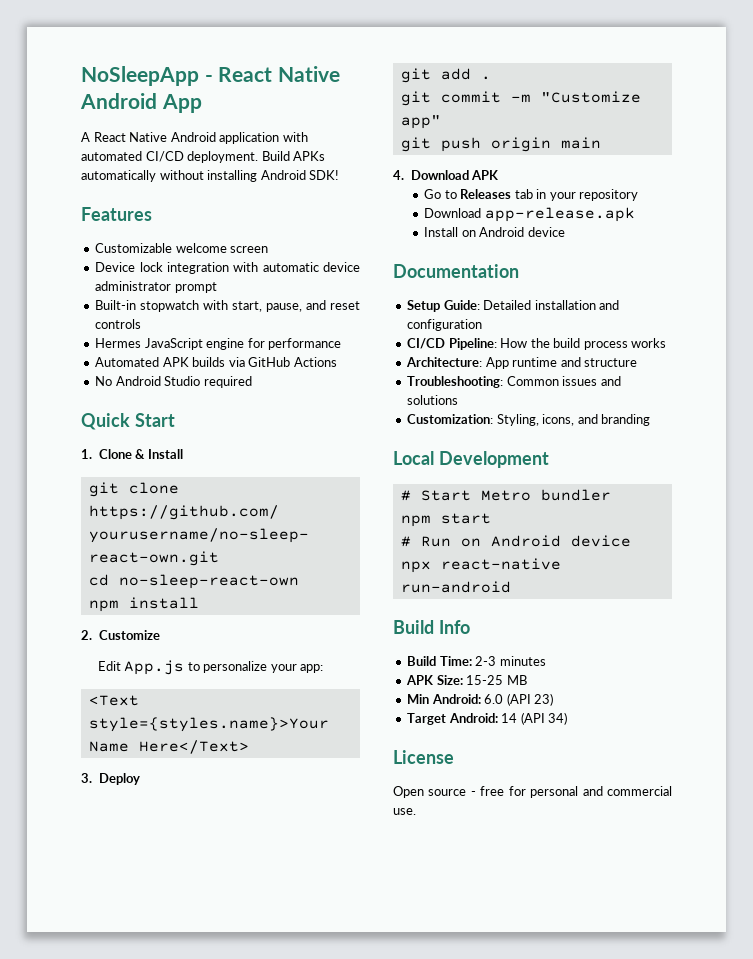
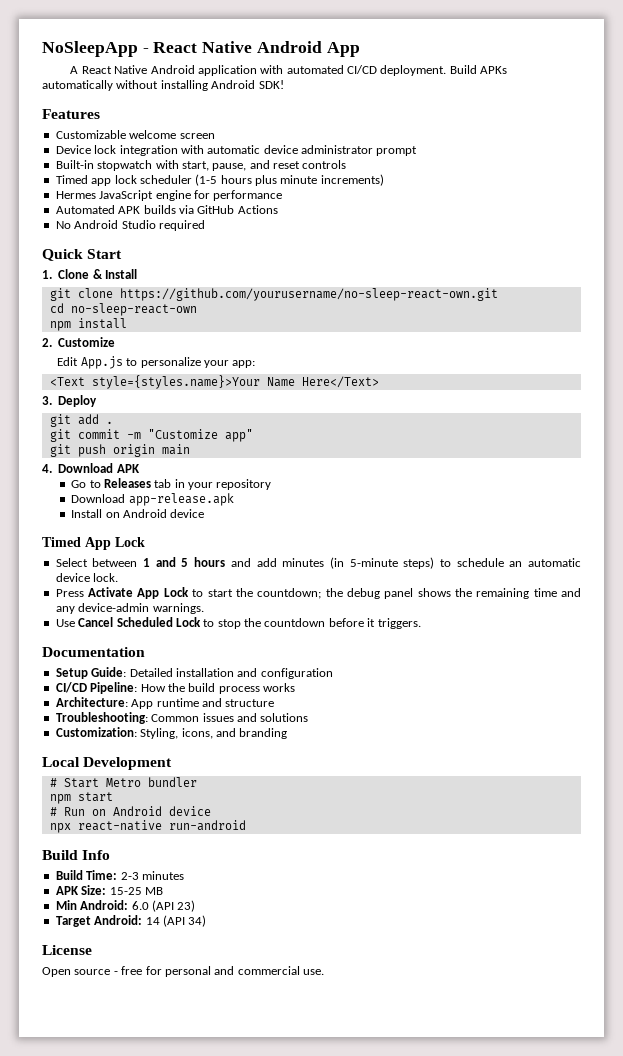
(142, 324) none -> [55,174,384,186] // Timed app lock scheduler (1-5 hours plus minute increments)
(565, 232) none -> [42,537,145,550] [55,557,581,569] [55,573,119,582] [55,587,582,599] [55,603,204,614] [55,617,421,629] // Timed App Lock // Select between 1 and 5 hours and add minutes (in 5-minute steps) to schedule an automatic device lock. // Press Activate App Lock to start the countdown; the debug panel shows the remaining time and any device-admin warnings. // Use Cancel Scheduled Lock to stop the countdown before it triggers.

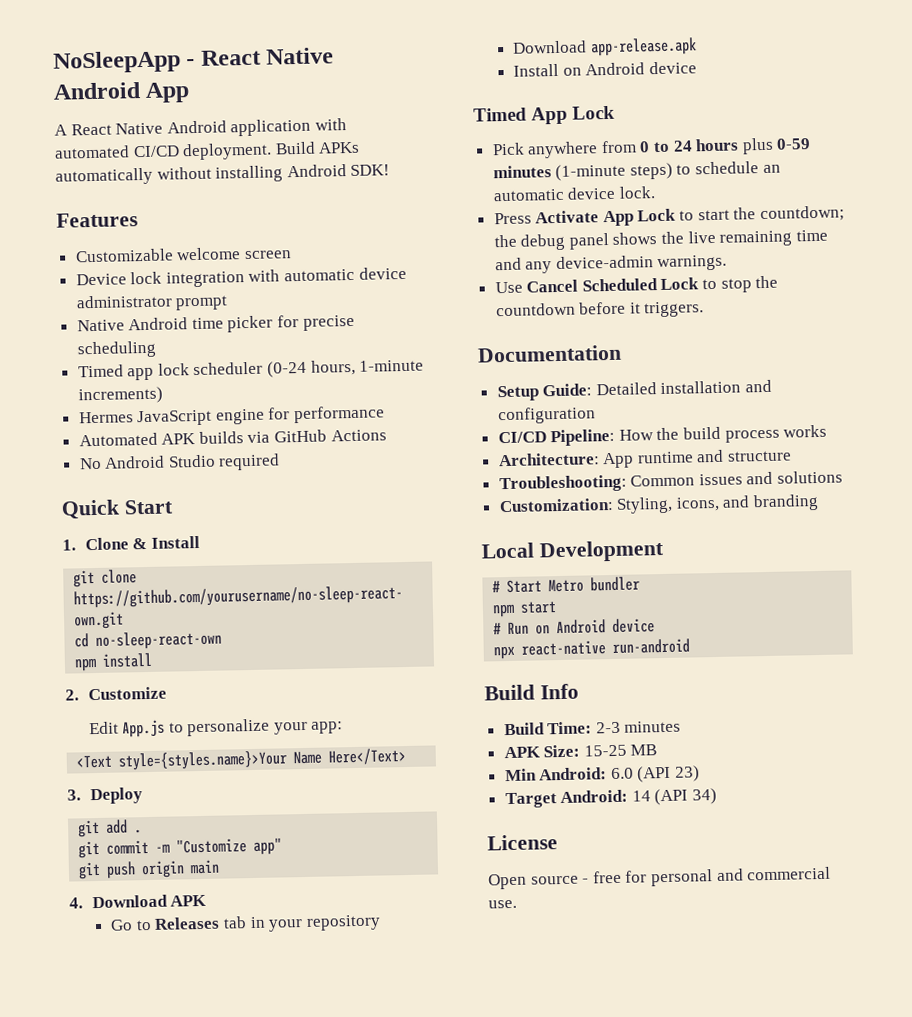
[55,160,347,171] Built-in stopwatch with start, pause, and reset controls -> [76,314,355,333] [76,340,157,359] Native Android time picker for precise scheduling
[195,174,318,186] (1-5 hours plus minute -> [267,359,425,378] (0-24 hours, 1-minute
[55,557,398,569] Select between 1 and 5 hours and add minutes (in 5-minute -> [491,137,812,159] [492,163,627,182] Pick anywhere from 0 to 24 hours plus 0-59 minutes (1-minute
(472, 592) none -> [687,230,716,244] live

